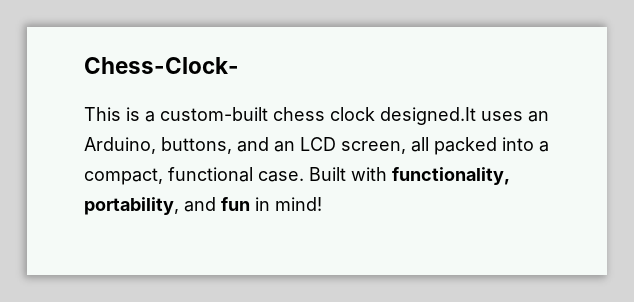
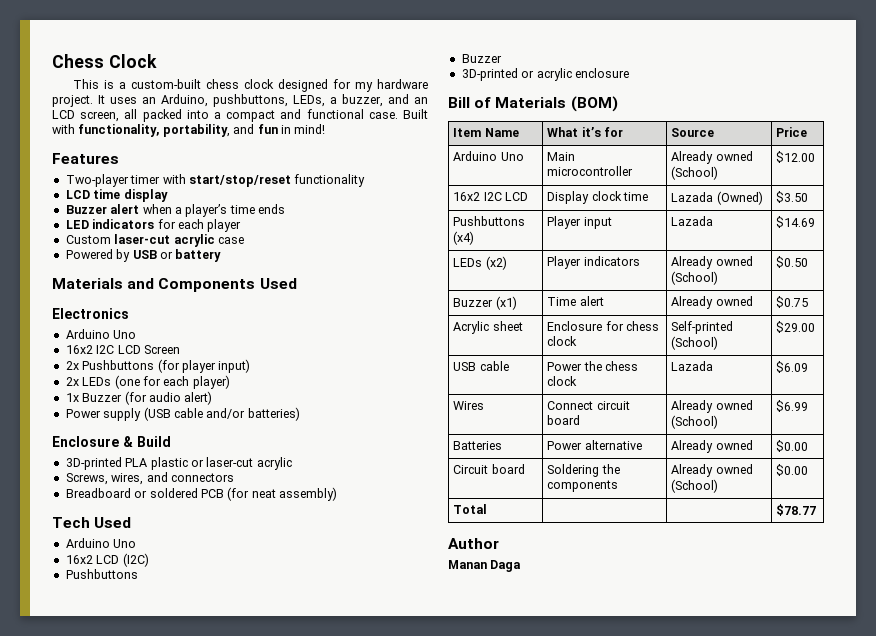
[84,57,239,74] Chess-Clock- -> [52,54,157,68] Chess Clock
[380,107,549,125] [84,137,232,154] designed.It uses an Arduino, buttons, -> [277,79,428,92] [52,94,383,107] designed for my hardware project. It uses an Arduino, pushbuttons, LEDs, a buzzer,
[84,168,163,185] compact, -> [226,109,302,122] compact and
(322, 204) none -> [52,153,119,164] [65,174,366,187] [65,189,168,202] [65,204,285,217] [65,219,242,232] [65,234,244,247] [65,249,222,262] [52,278,297,292] [52,308,129,319] [65,329,137,339] [65,345,180,354] [65,359,251,373] [65,375,230,389] [65,391,213,405] [65,407,300,421] [52,436,171,447] [65,457,292,470] [65,472,234,485] [65,487,337,501] [52,517,132,528] [65,538,137,548] [65,553,149,567] [65,569,138,579] [461,54,502,63] [461,68,629,81] [448,96,618,112] [453,128,519,137] [547,127,624,137] [671,128,715,137] [776,127,808,137] [453,151,524,161] [547,152,576,161] [547,166,634,176] [671,151,753,164] [671,166,719,180] [776,151,816,163] [453,192,529,201] [547,191,649,204] [671,191,763,205] [776,191,809,203] [453,216,526,226] [453,231,475,245] [547,216,612,229] [671,216,714,226] [776,216,816,228] [453,256,507,270] [547,256,640,269] [671,256,753,269] [671,271,719,285] [776,256,809,268] [453,296,517,310] [547,296,604,306] [671,296,753,309] [776,296,809,308] [453,321,523,334] [547,321,660,331] [547,336,578,346] [671,321,734,334] [671,336,719,350] [776,321,816,333] [453,361,509,371] [547,361,639,371] [547,376,578,386] [671,361,714,371] [776,361,809,373] [453,401,485,410] [547,401,630,410] [547,415,581,425] [671,400,753,413] [671,415,719,429] [776,400,809,412] [453,441,503,450] [547,440,642,450] [671,440,753,453] [776,440,809,452] [453,464,525,474] [547,464,620,477] [547,480,619,492] [671,464,753,477] [671,479,719,493] [776,464,809,476] [453,504,488,514] [776,504,817,516] [448,538,499,549] [448,560,522,572] // Features // Two-player timer with start/stop/reset functionality // LCD time display // Buzzer alert when a player’s time ends // LED indicators for each player // Custom laser-cut acrylic case // Powered by USB or battery // Materials and Components Used // Electronics // Arduino Uno // 16x2 I2C LCD Screen // 2x Pushbuttons (for player input) // 2x LEDs (one for each player) // 1x Buzzer (for audio alert) // Power supply (USB cable and/or batteries) // Enclosure & Build // 3D-printed PLA plastic or laser-cut acrylic // Screws, wires, and connectors // Breadboard or soldered PCB (for neat assembly) // Tech Used // Arduino Uno // 16x2 LCD (I2C) // Pushbuttons // Buzzer // 3D-printed or acrylic enclosure // Bill of Materials (BOM) // Item Name | What it’s for | Source | Price // Arduino Uno | Main microcontroller | Already owned (School) | $12.00 // 16x2 I2C LCD | Display clock time | Lazada (Owned) | $3.50 // Pushbuttons (x4) | Player input | Lazada | $14.69 // LEDs (x2) | Player indicators | Already owned (School) | $0.50 // Buzzer (x1) | Time alert | Already owned | $0.75 // Acrylic sheet | Enclosure for chess clock | Self-printed (School) | $29.00 // USB cable | Power the chess clock | Lazada | $6.09 // Wires | Connect circuit board | Already owned (School) | $6.99 // Batteries | Power alternative | Already owned | $0.00 // Circuit board | Soldering the components | Already owned (School) | $0.00 // Total | | | $78.77 // Author // Manan Daga

